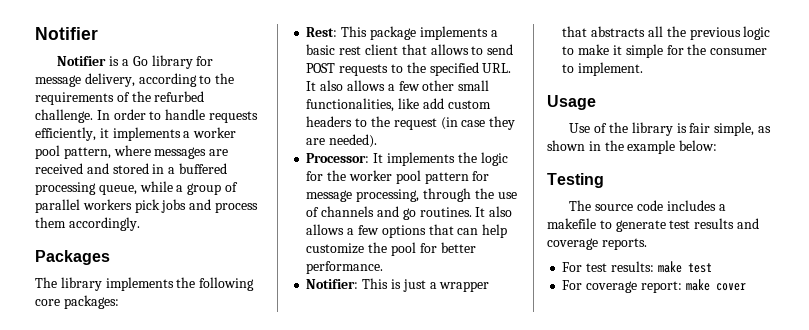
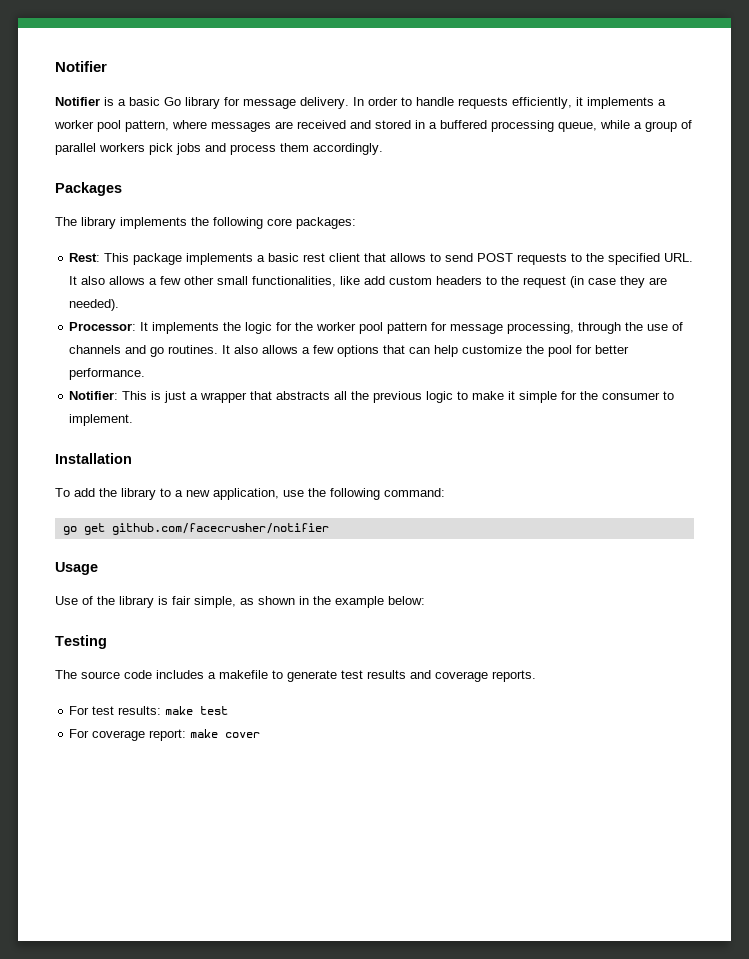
(129, 62) none -> [129,97,160,106] basic
[84,73,235,87] [35,91,205,105] [35,109,93,123] delivery, according to the requirements of the refurbed challenge. -> [300,97,349,109] delivery.
(644, 69) none -> [55,453,132,464] [55,488,445,500] [62,523,329,535] // Installation // To add the library to a new application, use the following command: // go get github.com/facecrusher/notifier

